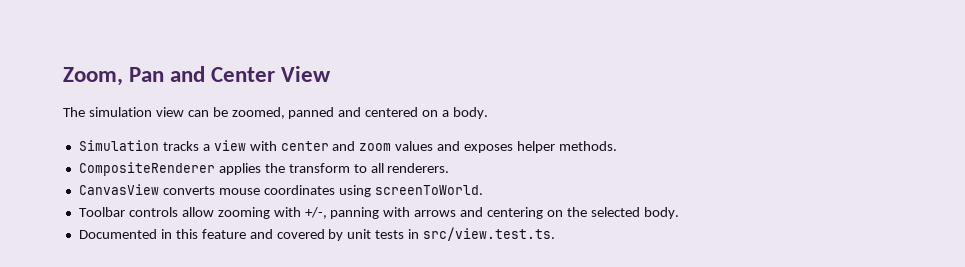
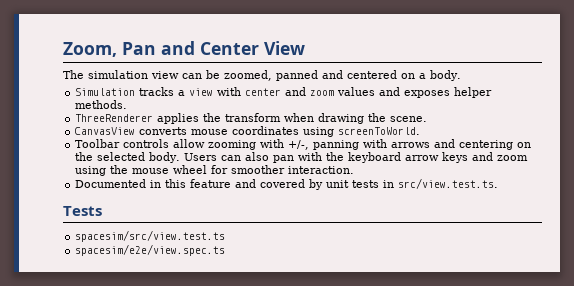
[78,162,215,176] CompositeRenderer -> [75,114,154,122] ThreeRenderer
[353,163,450,173] to all renderers. -> [284,113,428,124] when drawing the scene.
(679, 213) none -> [184,152,529,163] [75,165,355,176] Users can also pan with the keyboard arrow keys and zoom using the mouse wheel for smoother interaction.
(556, 234) none -> [63,206,102,216] [75,230,226,242] [75,244,226,256] // Tests // spacesim/src/view.test.ts // spacesim/e2e/view.spec.ts

